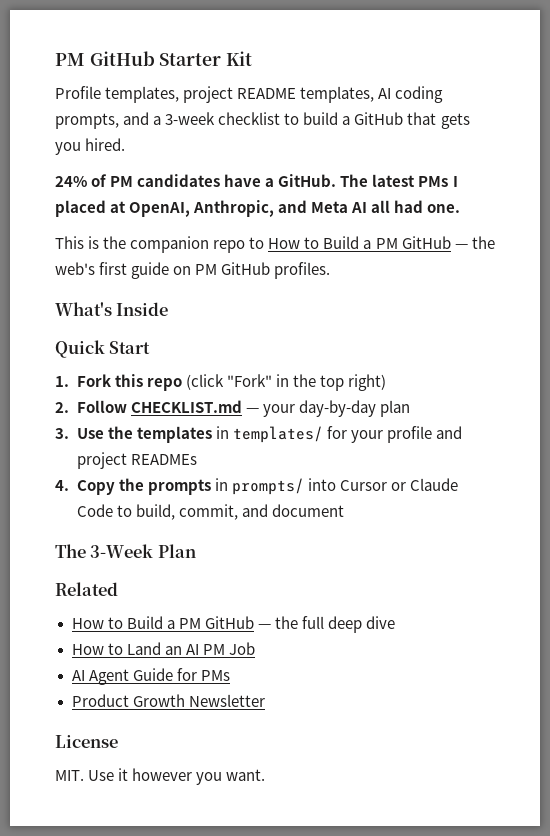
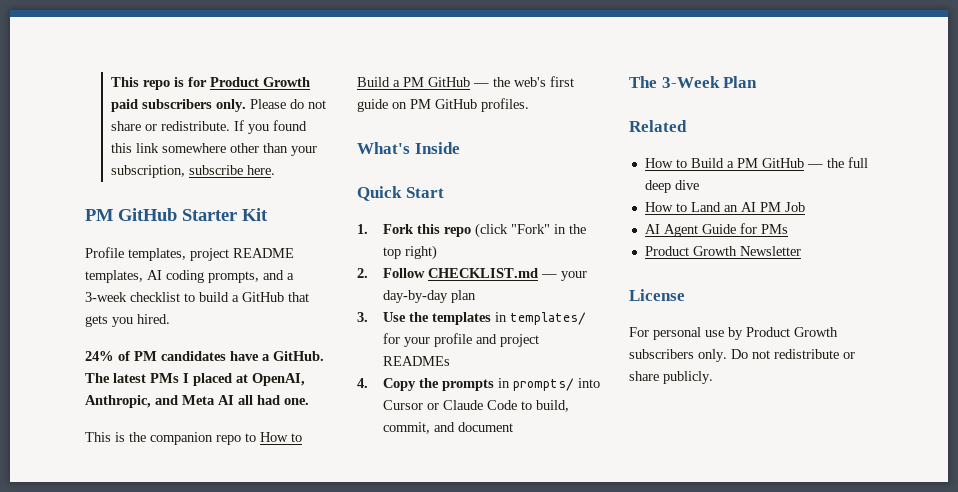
(55, 59) none -> [111,77,311,90] [111,99,327,112] [111,120,308,134] [111,143,318,156] [111,165,276,178] This repo is for Product Growth paid subscribers only. Please do not share or redistribute. If you found this link somewhere other than your subscription, subscribe here. //
[55,768,266,785] MIT. Use it however you want. -> [629,327,838,340] [629,349,855,362] [629,371,713,384] For personal use by Product Growth subscribers only. Do not redistribute or share publicly.

